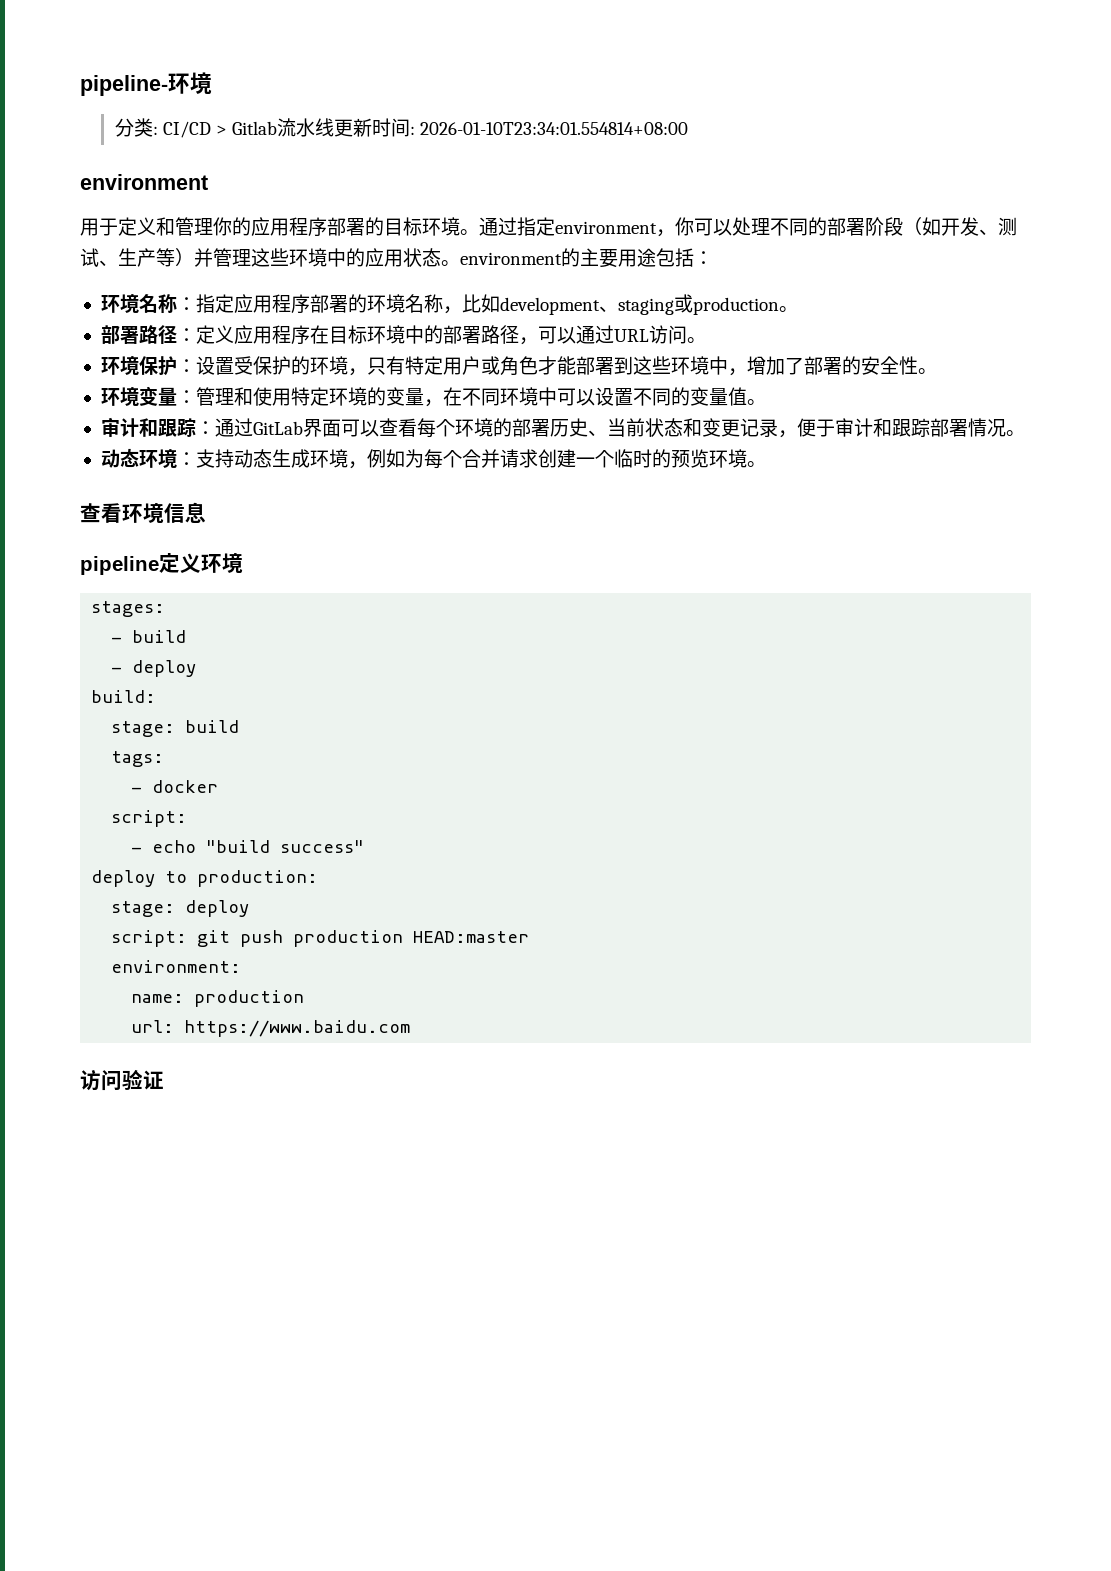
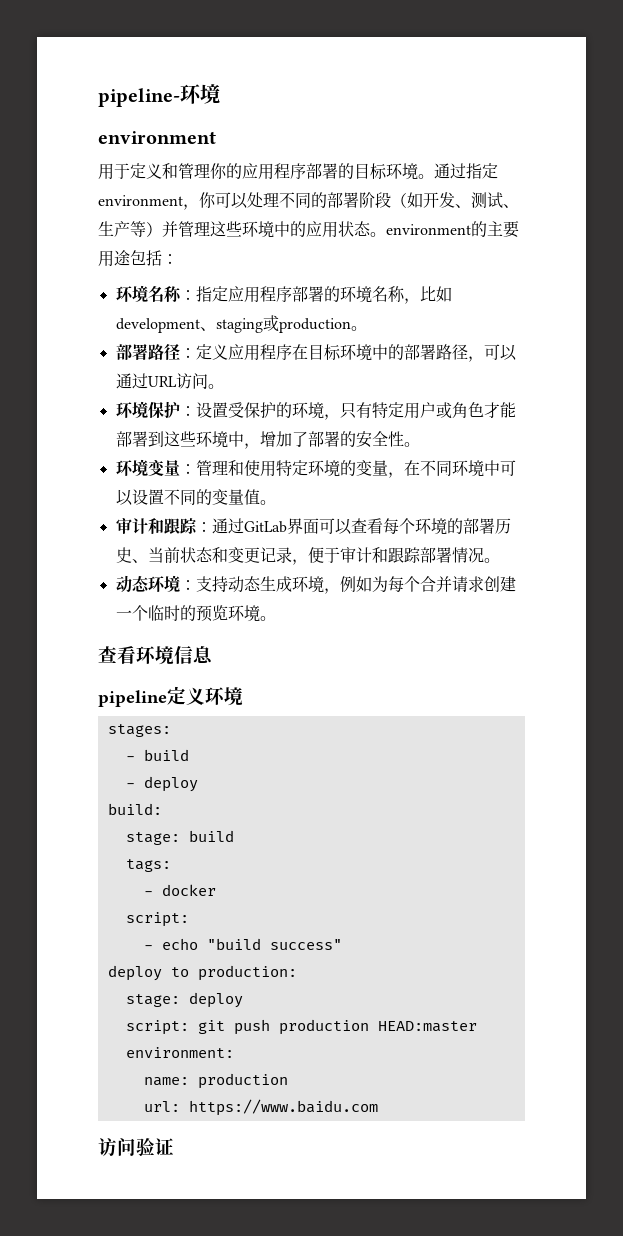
[114,118,689,138] // 分类: CI/CD > Gitlab流水线更新时间: 2026-01-10T23:34:01.554814+08:00 -> (220, 94) none

